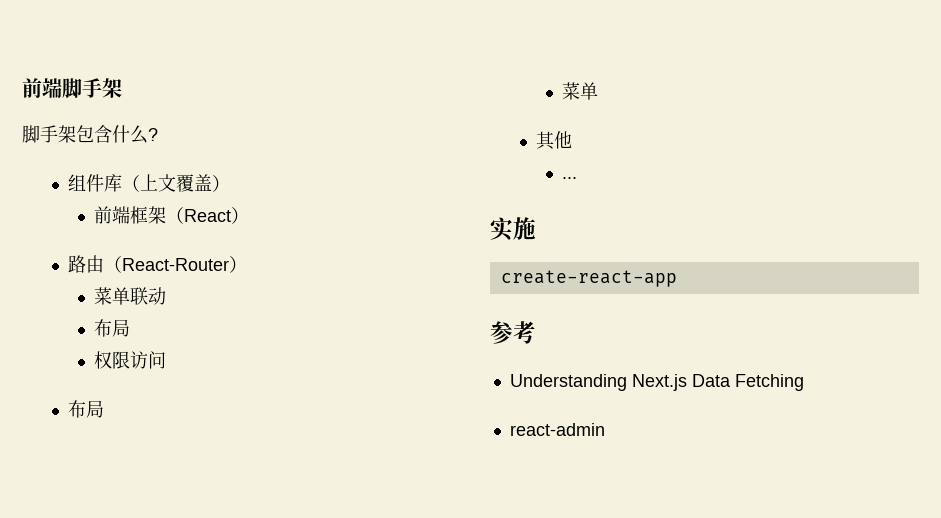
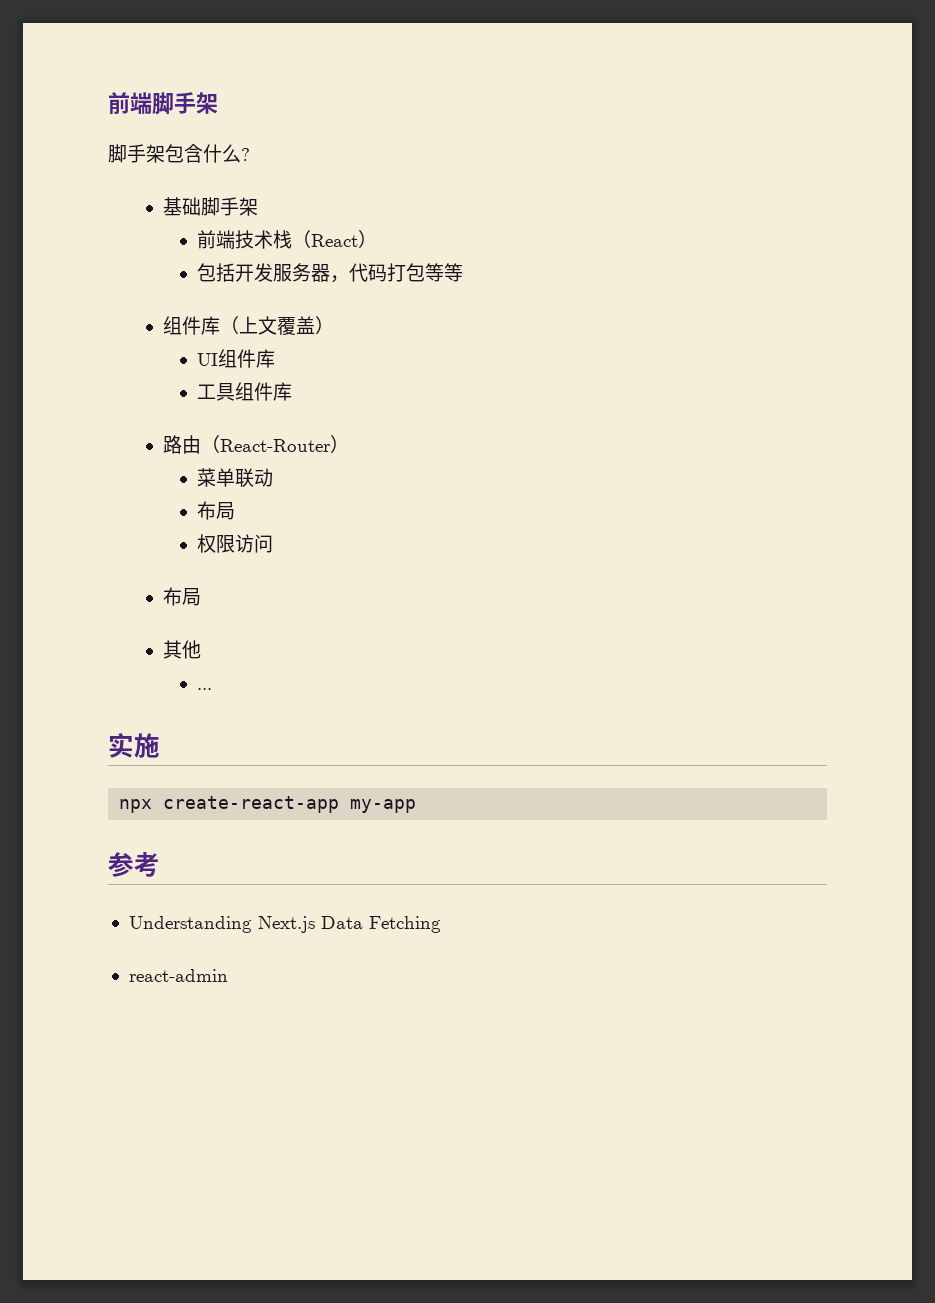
(158, 134) none -> [162,197,258,216] [197,230,378,249] [197,263,464,283] // 基础脚手架 // 前端技术栈（React） // 包括开发服务器，代码打包等等
[94,206,250,224] 前端框架（React） -> [197,349,276,368] [197,382,293,401] UI组件库 // 工具组件库
[562,82,599,100] // 菜单 -> (201, 597) none
(536, 228) none -> [119,799,153,813] npx
(677, 278) none -> [350,799,417,813] my-app

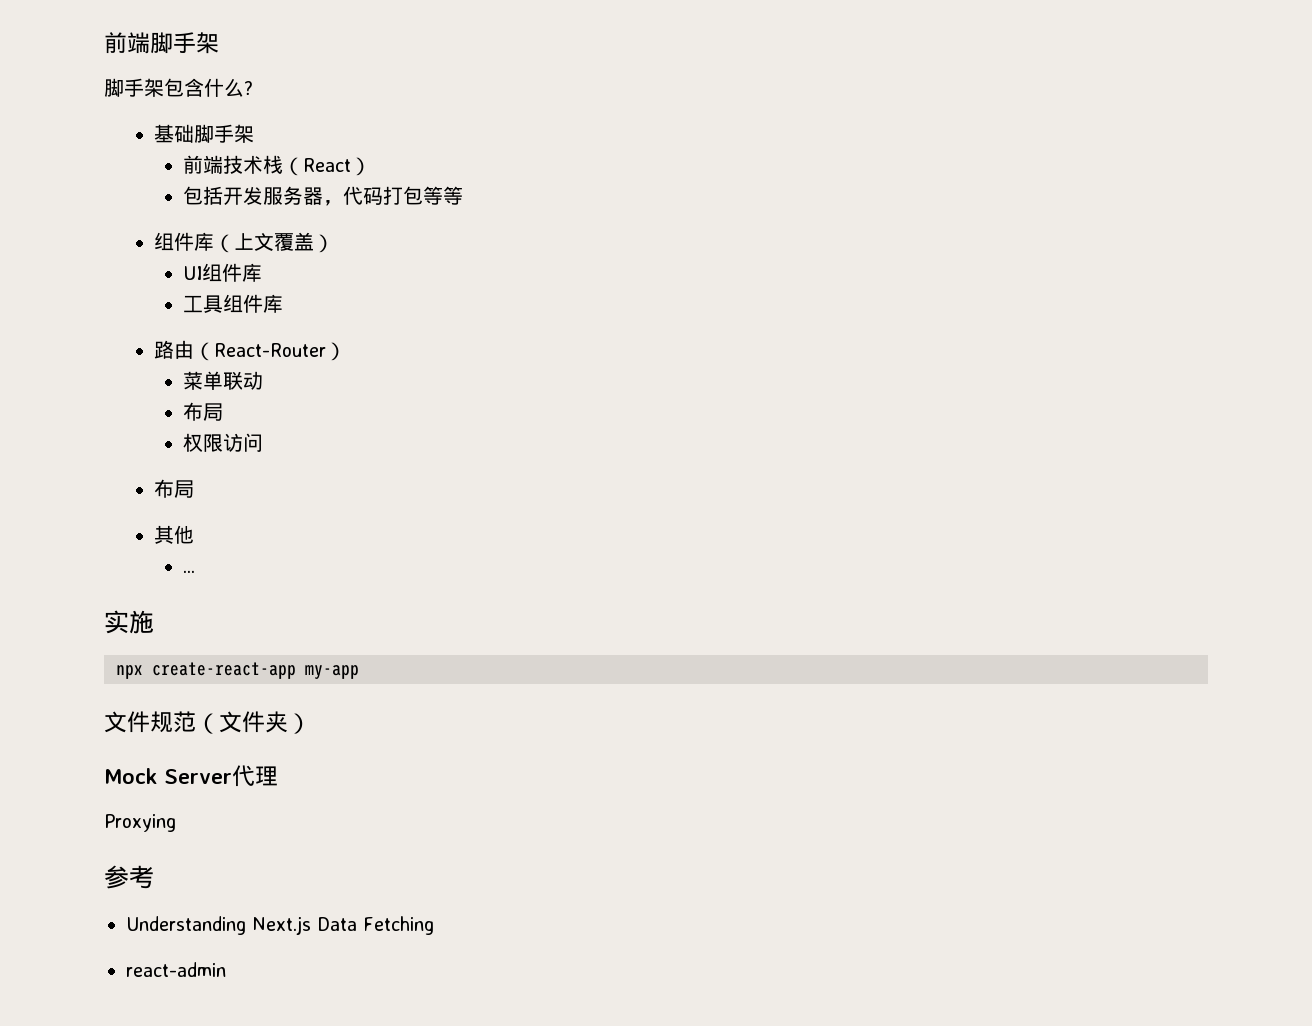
(417, 806) none -> [104,711,311,734] [104,765,278,787] [104,814,176,832] // 文件规范（文件夹） // Mock Server代理 // Proxying

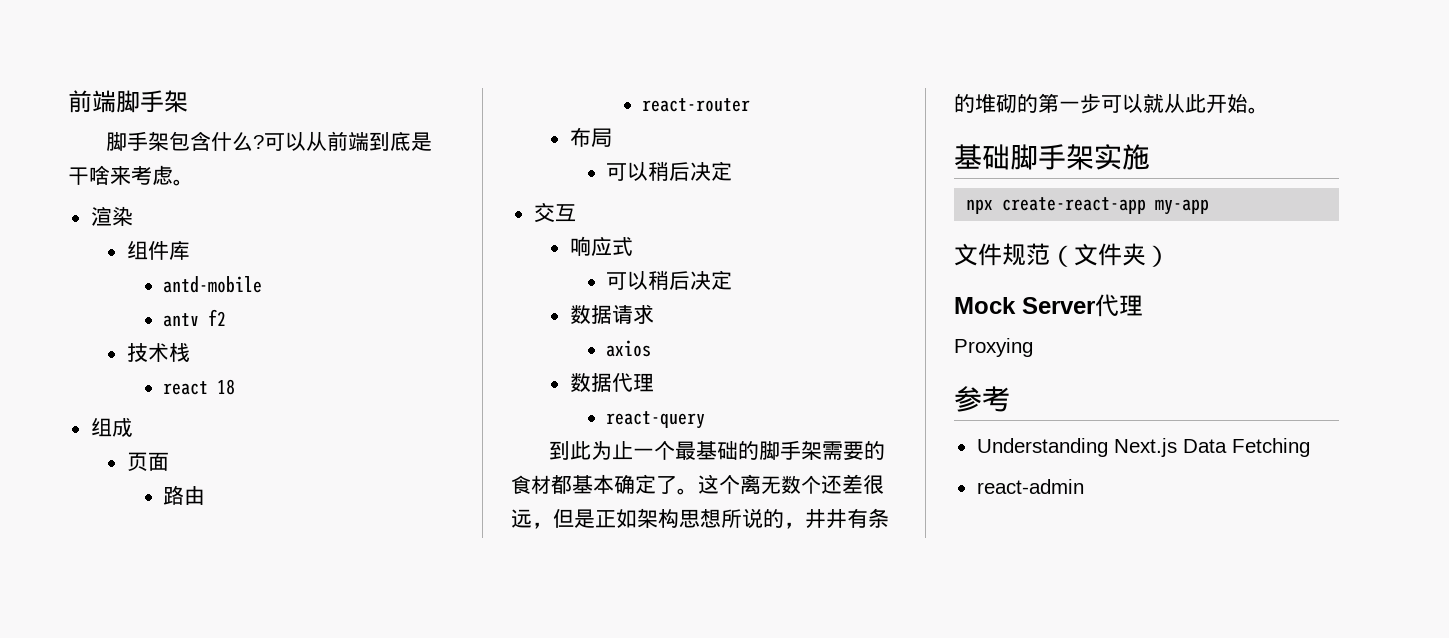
[154,124,255,143] [182,155,371,176] [182,186,463,206] [154,232,335,253] [182,263,262,282] [182,294,283,313] [154,340,347,361] [182,371,263,390] [182,402,223,421] [182,433,263,452] [154,479,195,498] [154,525,195,544] [182,570,195,573] // 基础脚手架 // 前端技术栈（React） // 包括开发服务器，代码打包等等 // 组件库（上文覆盖） // UI组件库 // 工具组件库 // 路由（React-Router） // 菜单联动 // 布局 // 权限访问 // 布局 // 其他 // ... // -> [264,131,433,152] [68,165,194,186] [90,206,133,226] [126,240,190,260] [162,276,262,293] [162,309,226,327] [126,343,190,362] [162,379,235,395] [90,418,133,437] [126,452,169,471] [162,485,205,505] [642,98,751,112] [569,127,612,147] [605,161,732,181] [533,202,576,223] [569,236,633,256] [605,270,732,290] [569,304,654,324] [605,340,651,357] [569,373,654,392] [605,411,705,429] [549,440,886,460] [511,474,884,495] [511,508,889,529] [954,93,1269,114] [954,144,1094,170] 可以从前端到底是干啥来考虑。 // 渲染 // 组件库 // antd-mobile // antv f2 // 技术栈 // react 18 // 组成 // 页面 // 路由 // react-router // 布局 // 可以稍后决定 // 交互 // 响应式 // 可以稍后决定 // 数据请求 // axios // 数据代理 // react-query // 到此为止一个最基础的脚手架需要的食材都基本确定了。这个离无数个还差很远，但是正如架构思想所说的，井井有条的堆砌的第一步可以就从此开始。 // 基础脚手架

